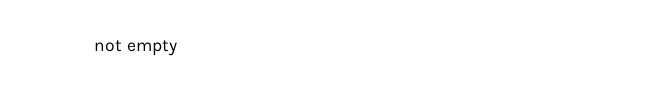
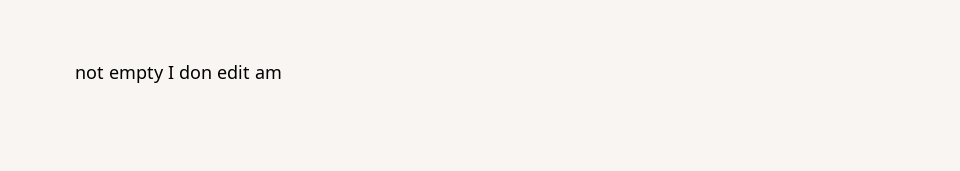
(177, 48) none -> [168,65,282,79] I don edit am

